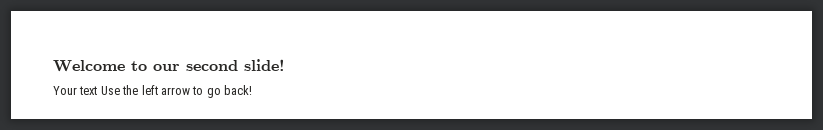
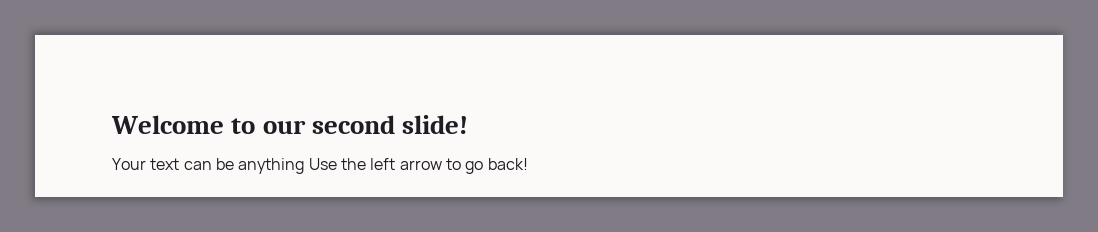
(98, 90) none -> [183,158,305,174] can be anything

